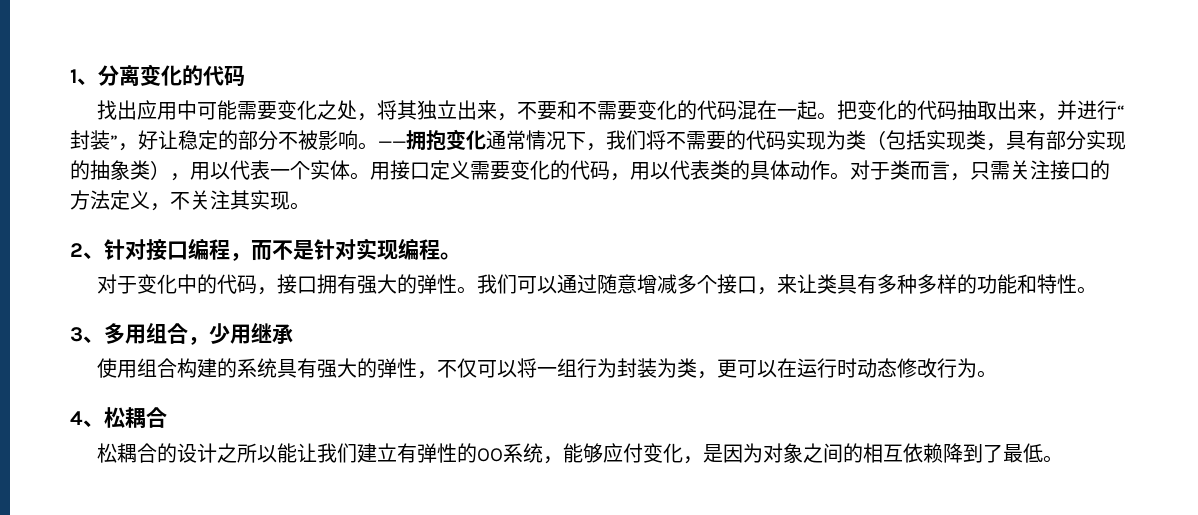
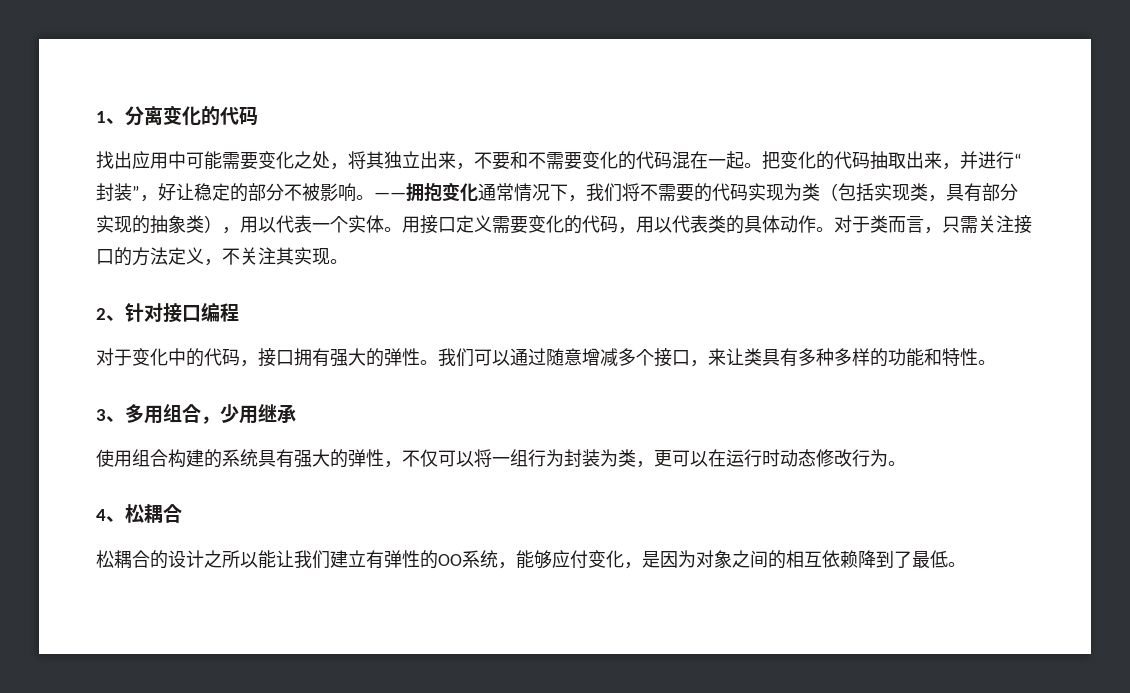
[230,238,461,261] ，而不是针对实现编程。 -> (239, 312) none

